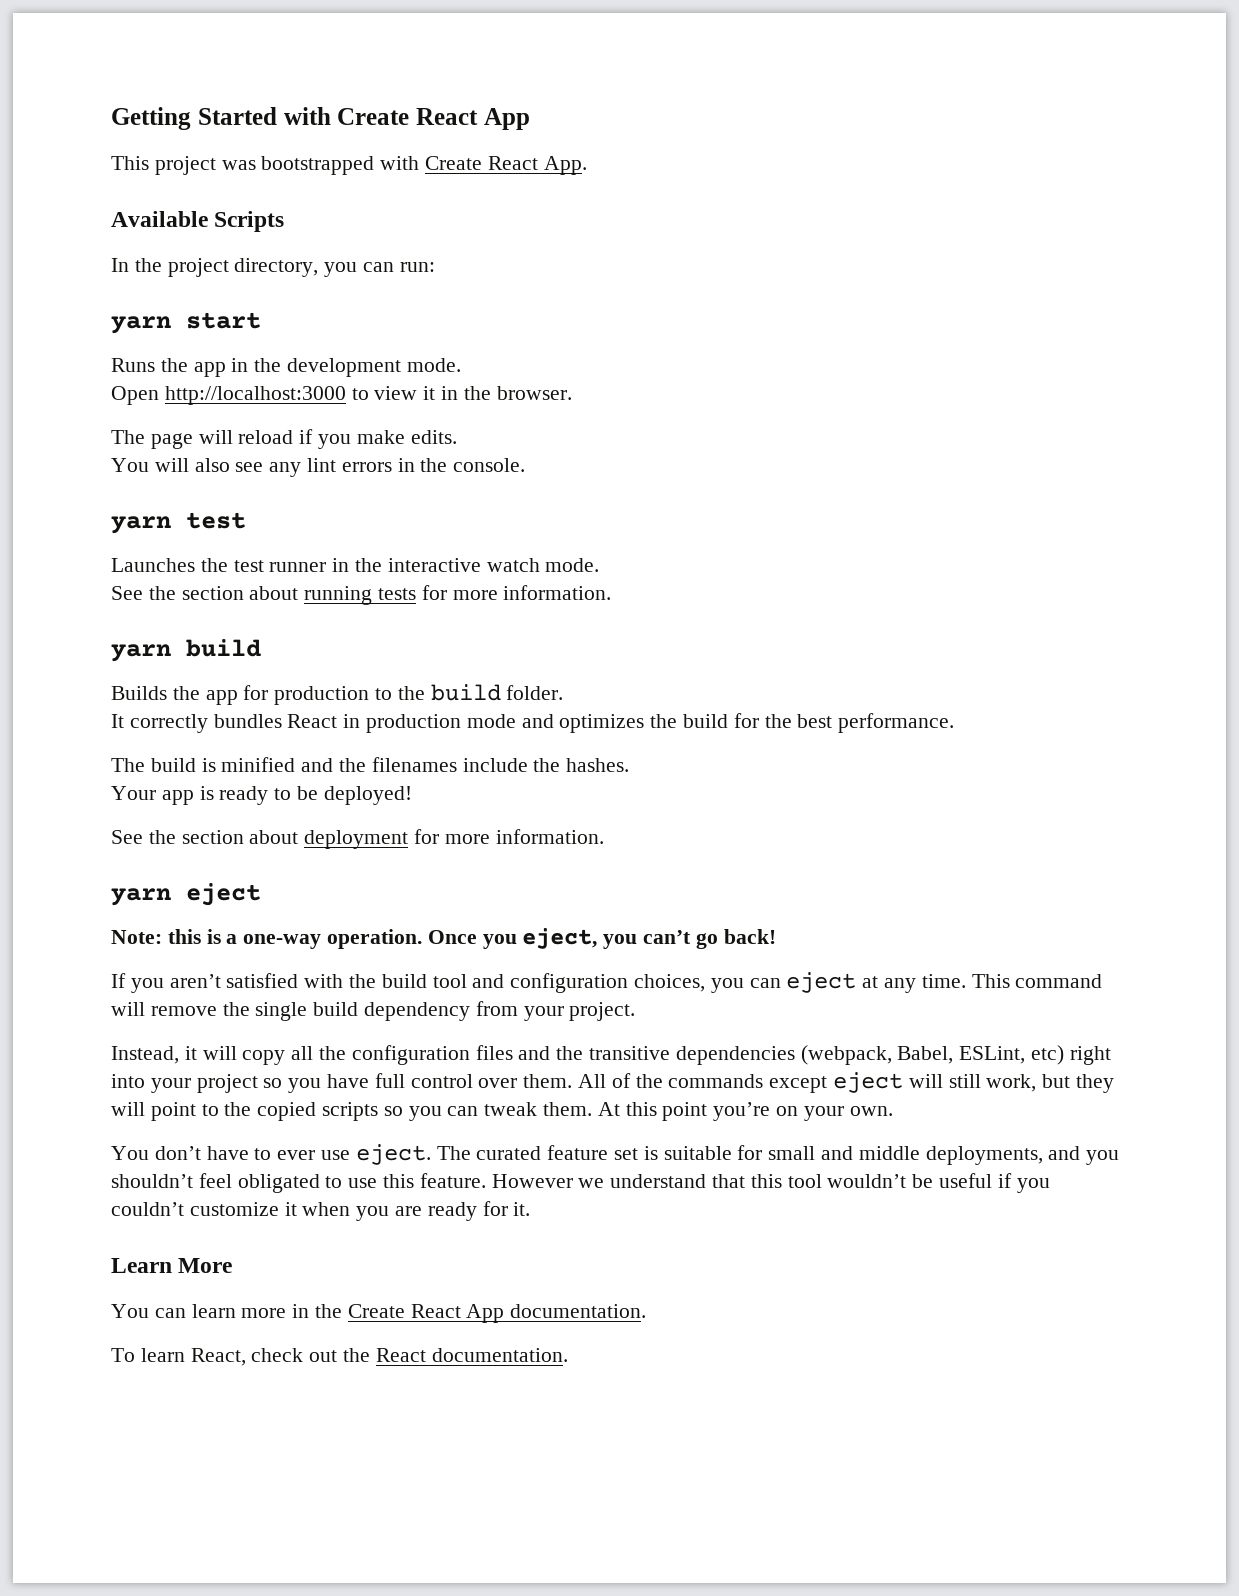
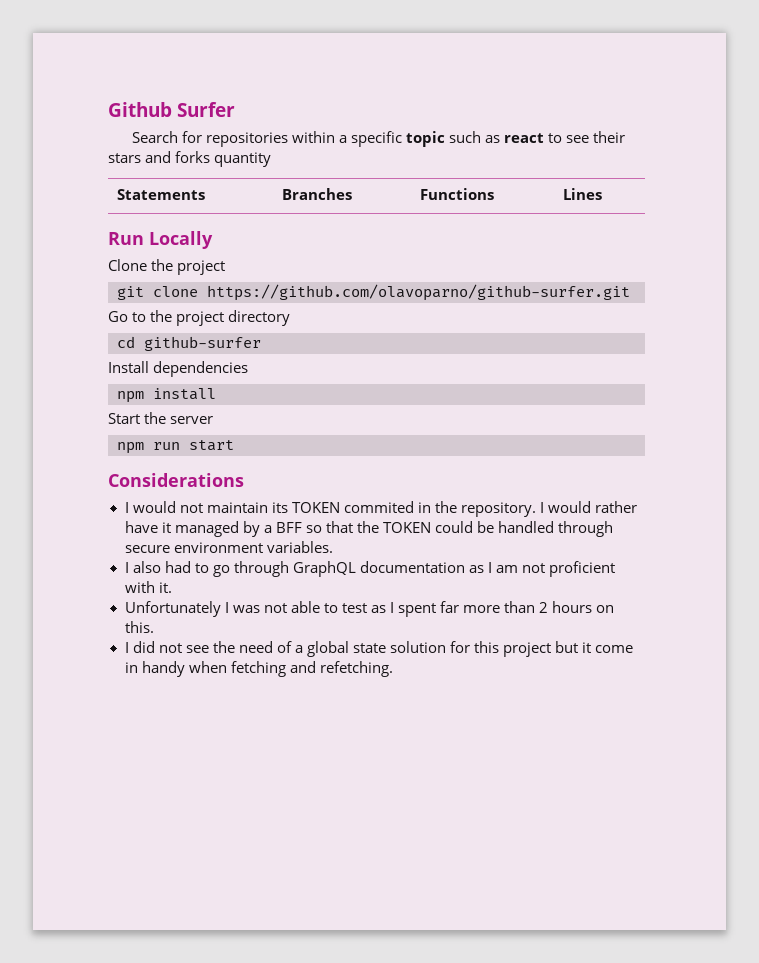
[111,107,530,130] [111,156,587,175] [111,211,285,232] [111,258,435,277] [111,312,261,334] [111,358,461,377] [111,386,572,405] [111,429,457,449] [111,458,526,477] [111,512,246,534] [111,558,600,572] [111,585,612,605] [111,639,261,662] [111,684,564,705] [111,713,955,733] [111,757,630,772] [111,786,412,805] [111,829,604,849] [111,883,261,906] [111,928,776,949] [111,972,1103,993] [111,1001,636,1021] [111,1045,1111,1065] [111,1072,1115,1093] [111,1102,893,1121] [111,1144,1120,1165] [111,1173,1050,1193] [111,1201,531,1221] [111,1258,233,1273] [111,1304,647,1323] [111,1348,568,1366] Getting Started with Create React App // This project was bootstrapped with Create React App. // Available Scripts // In the project directory, you can run: // yarn start // Runs the app in the development mode. // Open http://localhost:3000 to view it in the browser. // The page will reload if you make edits. // You will also see any lint errors in the console. // yarn test // Launches the test runner in the interactive watch mode. // See the section about running tests for more information. // yarn build // Builds the app for production to the build folder. // It correctly bundles React in production mode and optimizes the build for the best performance. // The build is minified and the filenames include the hashes. // Your app is ready to be deployed! // See the section about deployment for more information. // yarn eject // Note: this is a one-way operation. Once you eject, you can’t go back! // If you aren’t satisfied with the build tool and configuration choices, you can eject at any time. This command will remove the single build dependency from your project. // Instead, it will copy all the configuration files and the transitive dependencies (webpack, Babel, ESLint, etc) right into your project so you have full control over them. All of the commands except eject will still work, but they will point to the copied scripts so you can tweak them. At this point you’re on your own. // You don’t have to ever use eject. The curated feature set is suitable for small and middle deployments, and you shouldn’t feel obligated to use this feature. However we understand that this tool wouldn’t be useful if you couldn’t customize it when you are ready for it. // Learn More // You can learn more in the Create React App documentation. // To learn React, check out the React documentation. -> [108,102,236,117] [131,131,626,147] [108,151,272,167] [116,189,205,200] [281,188,352,200] [419,188,494,200] [562,188,602,200] [108,231,213,249] [108,259,226,275] [117,284,630,301] [108,310,291,326] [117,336,261,351] [108,361,249,377] [117,388,216,403] [108,412,214,424] [117,440,234,454] [108,473,244,487] [124,501,638,517] [124,521,614,537] [124,541,333,553] [124,561,616,577] [124,581,172,593] [124,601,615,617] [124,621,154,633] [124,641,634,657] [124,661,393,677] Github Surfer // Search for repositories within a specific topic such as react to see their stars and forks quantity // Statements | Branches | Functions | Lines // Run Locally // Clone the project // git clone https://github.com/olavoparno/github-surfer.git // Go to the project directory // cd github-surfer // Install dependencies // npm install // Start the server // npm run start // Considerations // I would not maintain its TOKEN commited in the repository. I would rather have it managed by a BFF so that the TOKEN could be handled through secure environment variables. // I also had to go through GraphQL documentation as I am not proficient with it. // Unfortunately I was not able to test as I spent far more than 2 hours on this. // I did not see the need of a global state solution for this project but it come in handy when fetching and refetching.

